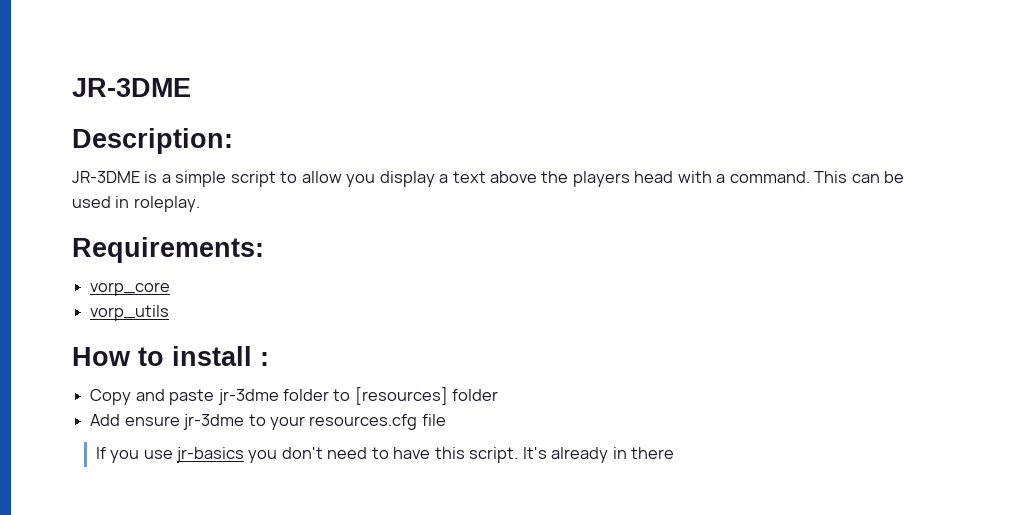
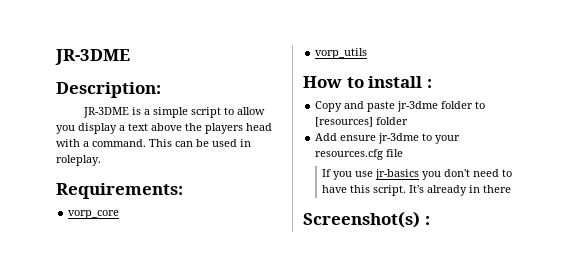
(674, 453) none -> [303,211,430,228] // Screenshot(s) :

